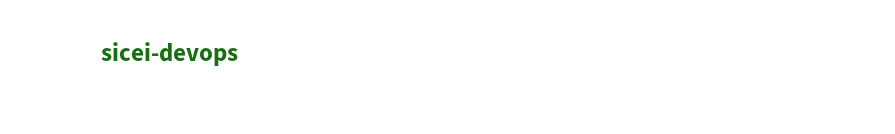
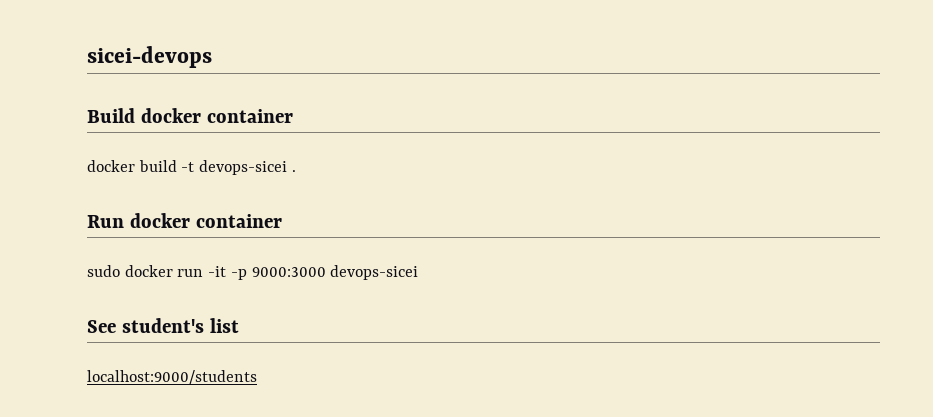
(238, 54) none -> [87,108,293,123] [87,160,296,175] [87,213,282,228] [87,265,419,280] [87,318,239,333] [87,370,257,384] // Build docker container // docker build -t devops-sicei . // Run docker container // sudo docker run -it -p 9000:3000 devops-sicei // See student's list // localhost:9000/students

